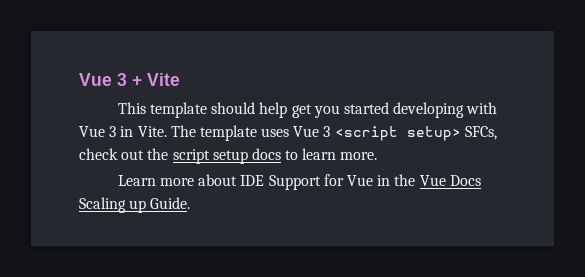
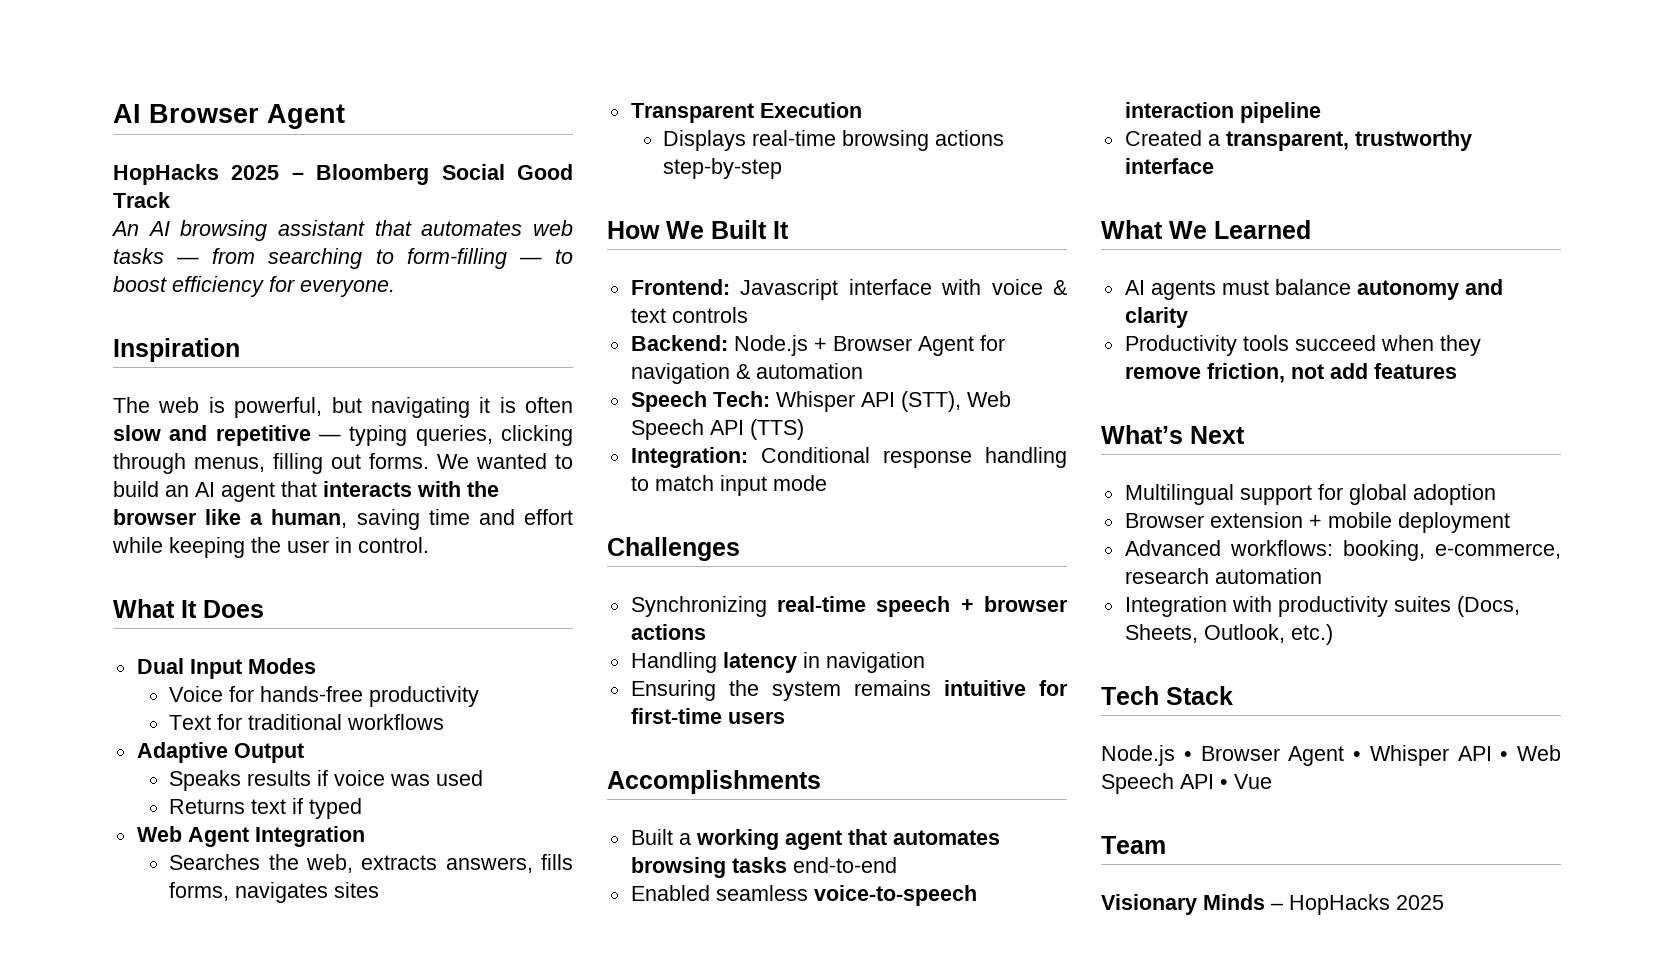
[79,73,180,86] [117,102,498,118] [79,125,497,141] [79,148,378,164] [117,174,481,190] [79,197,191,213] Vue 3 + Vite // This template should help get you started developing with Vue 3 in Vite. The template uses Vue 3 <script setup> SFCs, check out the script setup docs to learn more. // Learn more about IDE Support for Vue in the Vue Docs Scaling up Guide. -> [113,104,345,129] [113,164,573,185] [113,192,170,208] [111,220,573,241] [113,248,573,269] [113,276,395,297] [113,338,240,362] [113,397,573,418] [113,425,573,446] [113,453,573,474] [113,481,499,502] [113,509,573,530] [112,537,429,558] [113,599,264,618] [136,658,316,679] [169,686,480,707] [169,714,445,730] [136,742,304,763] [169,770,484,791] [169,798,363,819] [136,826,365,847] [169,854,573,873] [169,882,380,903] [630,102,862,123] [663,130,1005,151] [663,158,783,179] [607,220,789,239] [630,279,1067,300] [630,307,748,323] [630,335,1005,356] [630,363,863,384] [630,391,1011,412] [630,419,804,440] [630,447,1067,468] [630,475,827,496] [607,537,740,561] [630,596,1068,617] [630,624,706,640] [630,652,925,673] [630,680,1068,701] [630,708,785,724] [607,770,821,794] [630,829,1000,850] [630,857,897,878] [630,885,977,906] [1124,102,1321,123] [1124,130,1472,151] [1124,158,1214,174] [1101,220,1311,239] [1124,279,1503,300] [1124,307,1188,328] [1124,335,1481,356] [1124,363,1457,383] [1101,425,1245,444] [1124,484,1496,505] [1124,512,1510,533] [1124,540,1561,561] [1124,568,1322,584] [1124,596,1520,617] [1124,624,1333,645] [1101,686,1233,705] [1101,745,1561,766] [1101,773,1272,794] [1101,836,1166,854] [1101,894,1444,915] AI Browser Agent // HopHacks 2025 – Bloomberg Social Good Track // An AI browsing assistant that automates web tasks — from searching to form-filling — to boost efficiency for everyone. // Inspiration // The web is powerful, but navigating it is often slow and repetitive — typing queries, clicking through menus, filling out forms. We wanted to build an AI agent that interacts with the browser like a human, saving time and effort while keeping the user in control. // What It Does // Dual Input Modes // Voice for hands-free productivity // Text for traditional workflows // Adaptive Output // Speaks results if voice was used // Returns text if typed // Web Agent Integration // Searches the web, extracts answers, fills forms, navigates sites // Transparent Execution // Displays real-time browsing actions step-by-step // How We Built It // Frontend: Javascript interface with voice & text controls // Backend: Node.js + Browser Agent for navigation & automation // Speech Tech: Whisper API (STT), Web Speech API (TTS) // Integration: Conditional response handling to match input mode // Challenges // Synchronizing real-time speech + browser actions // Handling latency in navigation // Ensuring the system remains intuitive for first-time users // Accomplishments // Built a working agent that automates browsing tasks end-to-end // Enabled seamless voice-to-speech interaction pipeline // Created a transparent, trustworthy interface // What We Learned // AI agents must balance autonomy and clarity // Productivity tools succeed when they remove friction, not add features // What’s Next // Multilingual support for global adoption // Browser extension + mobile deployment // Advanced workflows: booking, e-commerce, research automation // Integration with productivity suites (Docs, Sheets, Outlook, etc.) // Tech Stack // Node.js • Browser Agent • Whisper API • Web Speech API • Vue // Team // Visionary Minds – HopHacks 2025

